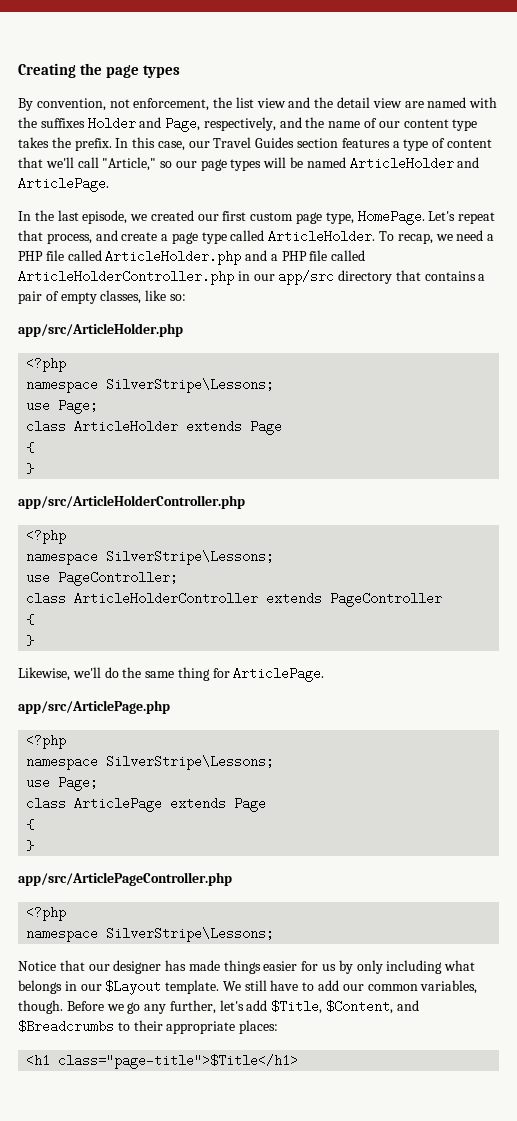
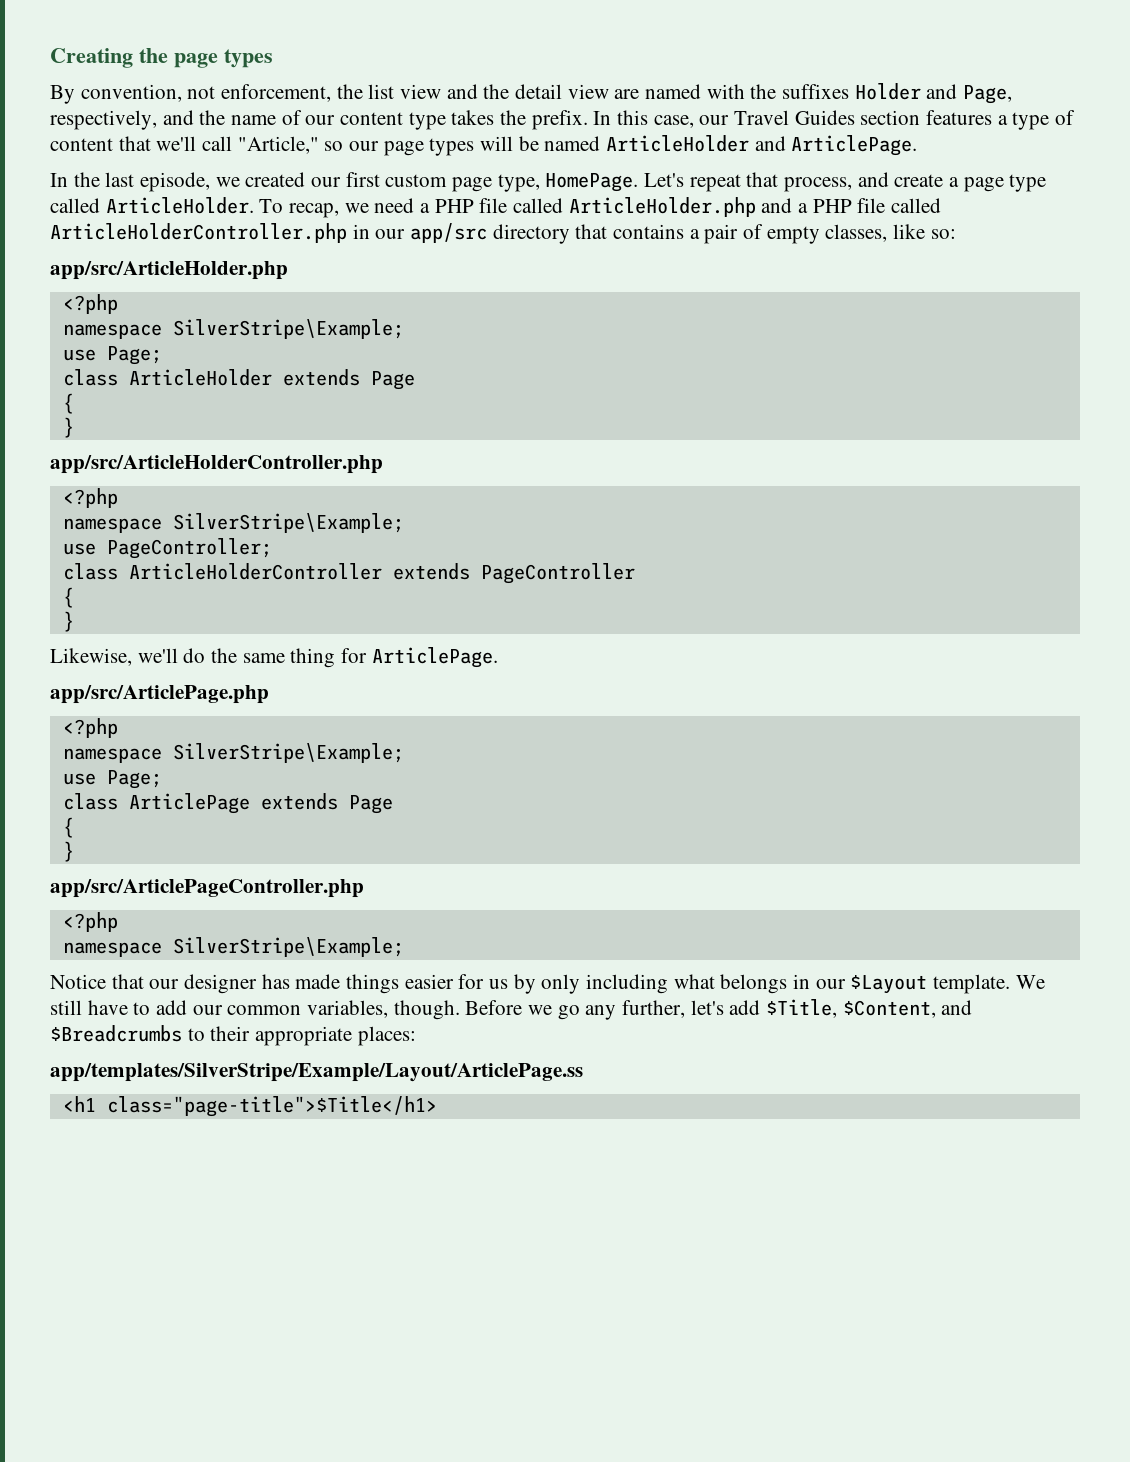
[106,378,275,393] SilverStripe\Lessons; -> [172,319,404,339] SilverStripe\Example;
[106,550,275,565] SilverStripe\Lessons; -> [172,513,404,533] SilverStripe\Example;
[106,755,275,770] SilverStripe\Lessons; -> [172,743,404,763] SilverStripe\Example;
[106,927,275,942] SilverStripe\Lessons; -> [172,937,404,957] SilverStripe\Example;
(279, 1027) none -> [50,1063,583,1082] // app/templates/SilverStripe/Example/Layout/ArticlePage.ss

